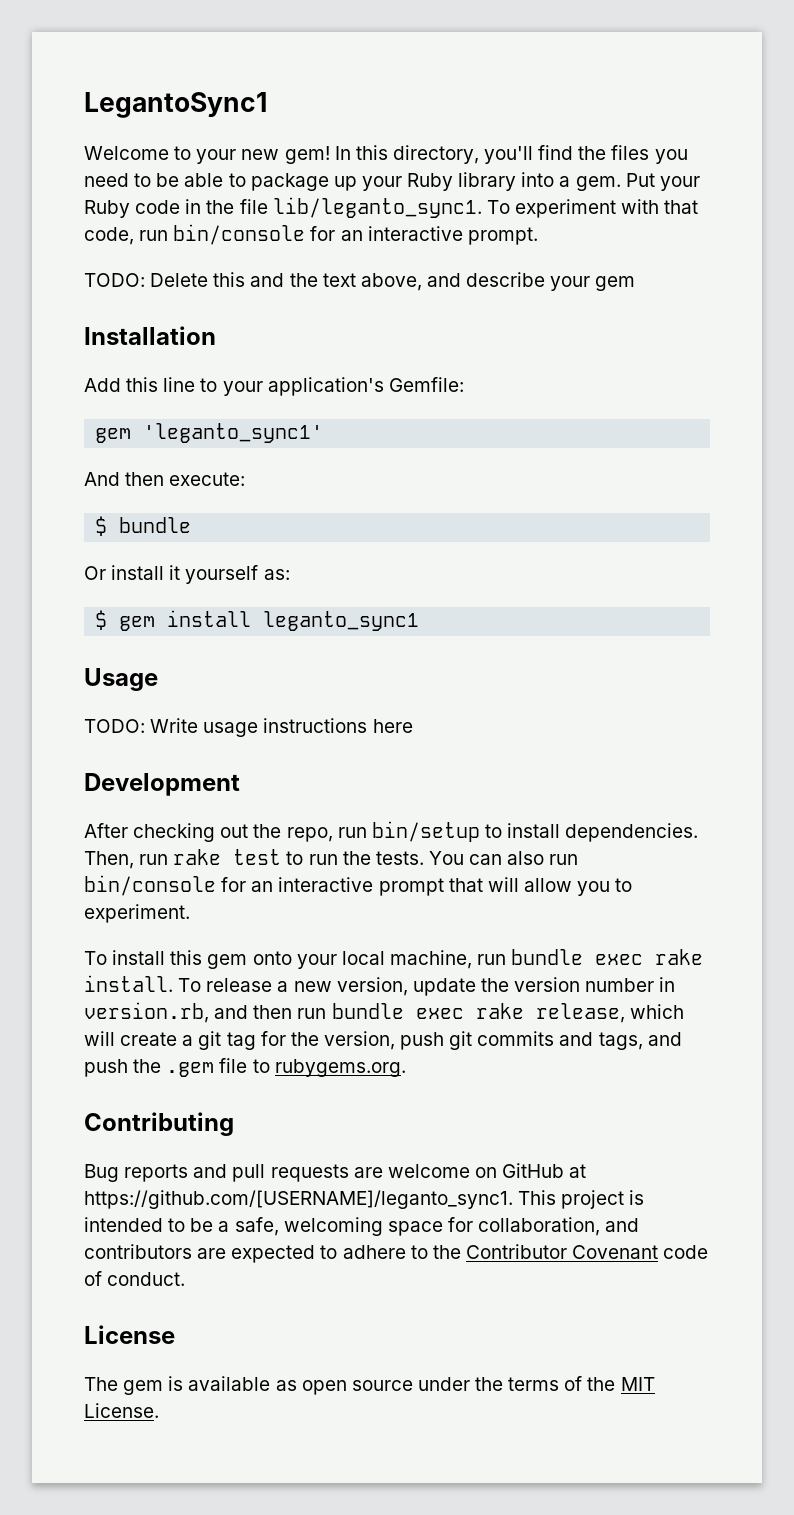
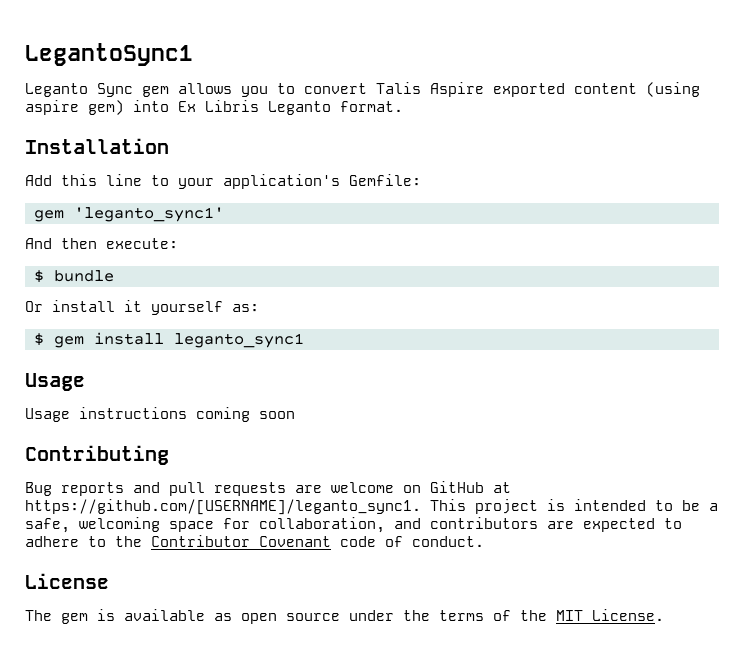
[84,145,688,164] [84,172,700,191] [84,197,699,218] [84,224,538,245] [84,272,636,291] Welcome to your new gem! In this directory, you'll find the files you need to be able to package up your Ruby library into a gem. Put your Ruby code in the file lib/leganto_sync1. To experiment with that code, run bin/console for an interactive prompt. // TODO: Delete this and the text above, and describe your gem -> [25,82,700,97] [25,100,403,115] Leganto Sync gem allows you to convert Talis Aspire exported content (using aspire gem) into Ex Libris Leganto format.
[84,718,413,737] [84,773,240,796] [84,821,699,842] [84,849,579,869] [84,875,633,896] [84,904,190,923] [84,949,704,969] [84,975,676,996] [84,1002,684,1023] [84,1031,682,1050] [84,1058,406,1077] TODO: Write usage instructions here // Development // After checking out the repo, run bin/setup to install dependencies. Then, run rake test to run the tests. You can also run bin/console for an interactive prompt that will allow you to experiment. // To install this gem onto your local machine, run bundle exec rake install. To release a new version, update the version number in version.rb, and then run bundle exec rake release, which will create a git tag for the version, push git commits and tags, and push the .gem file to rubygems.org. -> [25,407,295,422] Usage instructions coming soon

